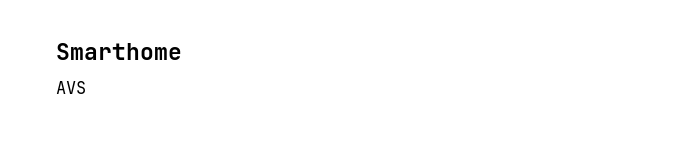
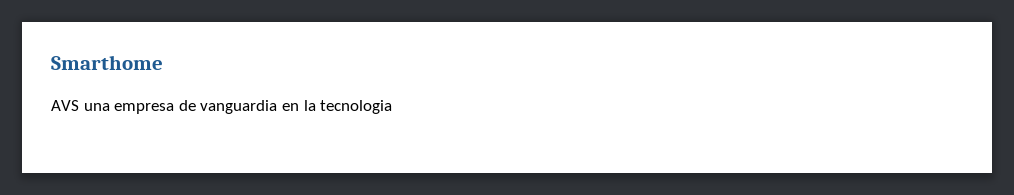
(86, 87) none -> [83,100,393,114] una empresa de vanguardia en la tecnologia

